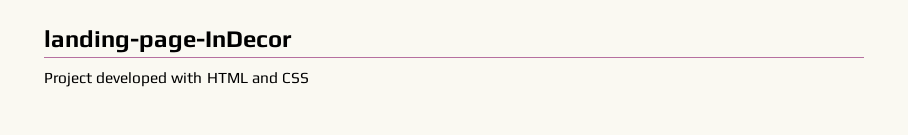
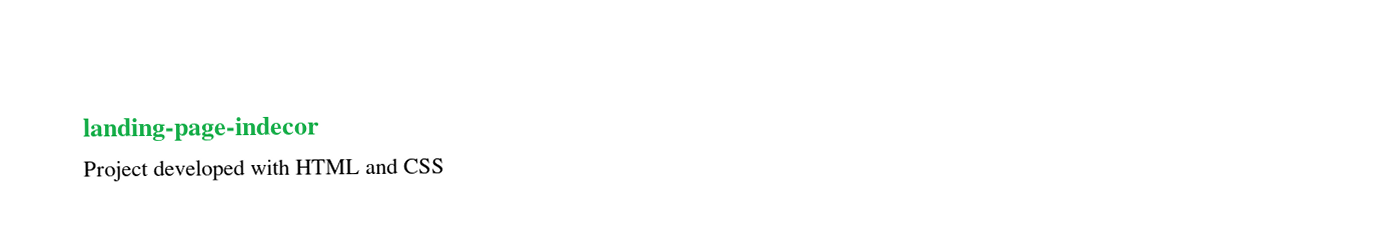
[44,30,292,53] landing-page-InDecor -> [82,116,320,142] landing-page-indecor

